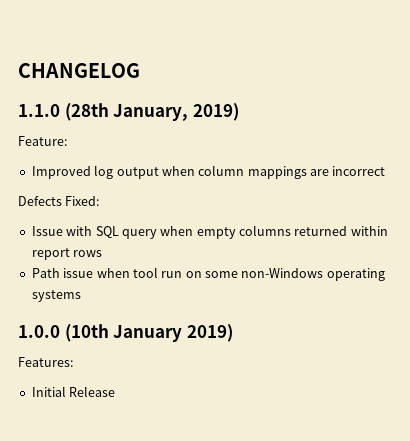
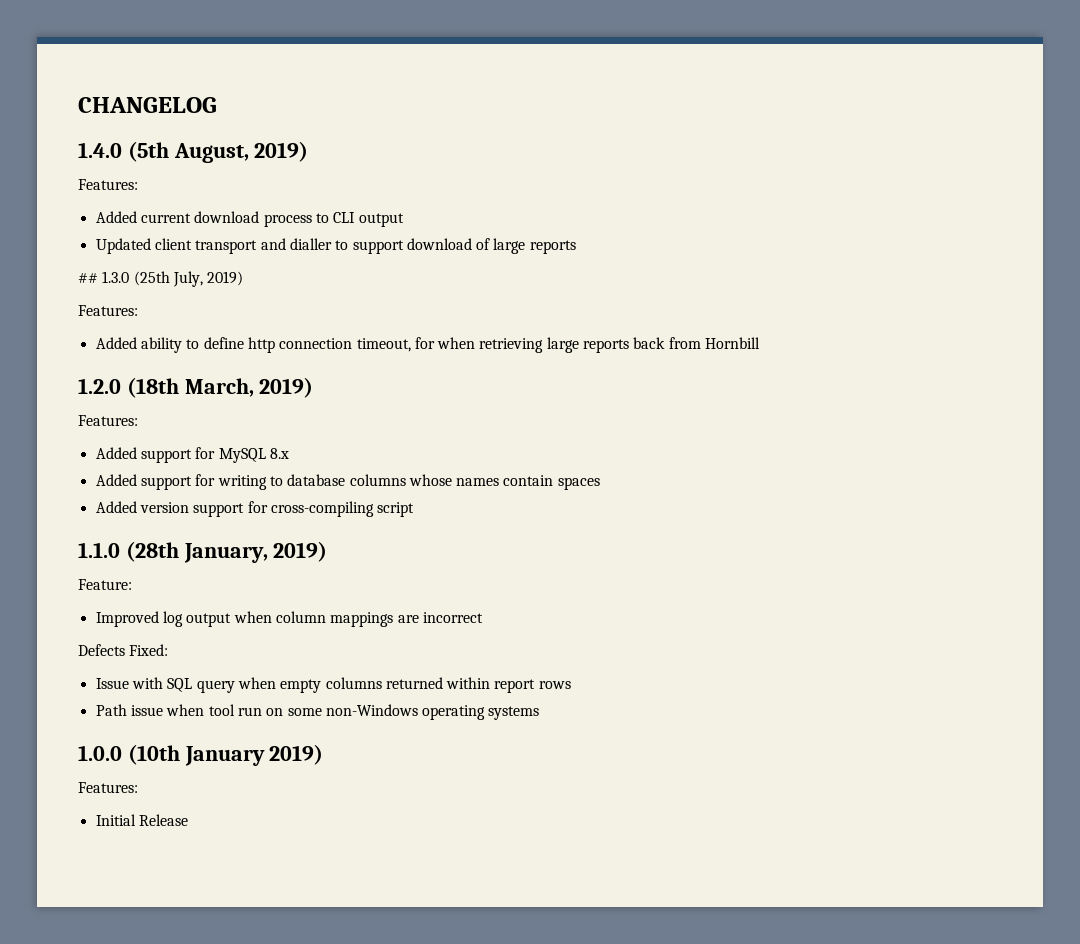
(140, 70) none -> [78,141,309,163] [78,179,138,190] [95,211,404,227] [95,238,576,254] [78,271,244,287] [78,305,138,316] [95,337,761,353] [78,377,314,398] [78,415,138,426] [95,447,289,463] [95,474,600,490] [95,501,415,517] // 1.4.0 (5th August, 2019) // Features: // Added current download process to CLI output // Updated client transport and dialler to support download of large reports // ## 1.3.0 (25th July, 2019) // Features: // Added ability to define http connection timeout, for when retrieving large reports back from Hornbill // 1.2.0 (18th March, 2019) // Features: // Added support for MySQL 8.x // Added support for writing to database columns whose names contain spaces // Added version support for cross-compiling script

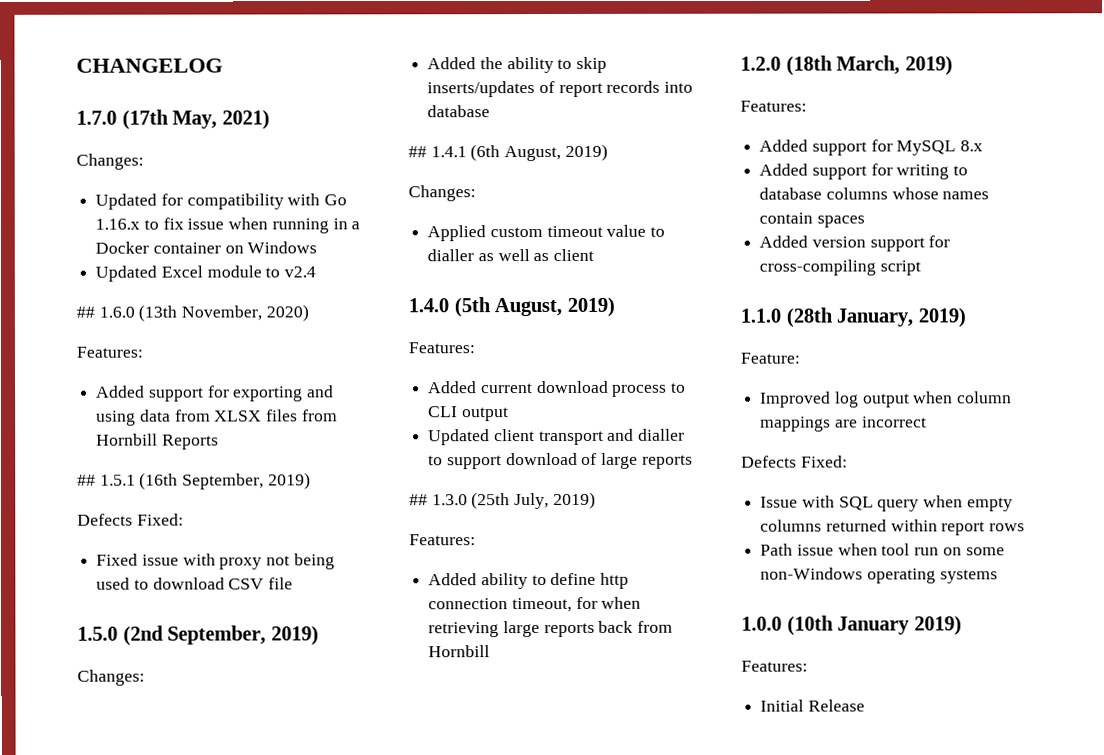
(217, 105) none -> [76,109,270,130] [76,153,144,170] [95,193,348,210] [95,217,361,234] [95,241,318,254] [95,265,317,282] [76,304,309,322] [76,346,143,358] [96,385,335,402] [96,409,338,426] [96,433,219,450] [77,472,311,490] [77,513,184,526] [96,553,335,570] [96,577,294,590] [77,625,319,646] [77,669,145,686] [427,56,608,74] [427,80,694,98] [427,105,491,118] [408,143,608,162] [408,185,476,202] [427,224,666,242] [427,248,595,262] // 1.7.0 (17th May, 2021) // Changes: // Updated for compatibility with Go 1.16.x to fix issue when running in a Docker container on Windows // Updated Excel module to v2.4 // ## 1.6.0 (13th November, 2020) // Features: // Added support for exporting and using data from XLSX files from Hornbill Reports // ## 1.5.1 (16th September, 2019) // Defects Fixed: // Fixed issue with proxy not being used to download CSV file // 1.5.0 (2nd September, 2019) // Changes: // Added the ability to skip inserts/updates of report records into database // ## 1.4.1 (6th August, 2019) // Changes: // Applied custom timeout value to dialler as well as client

